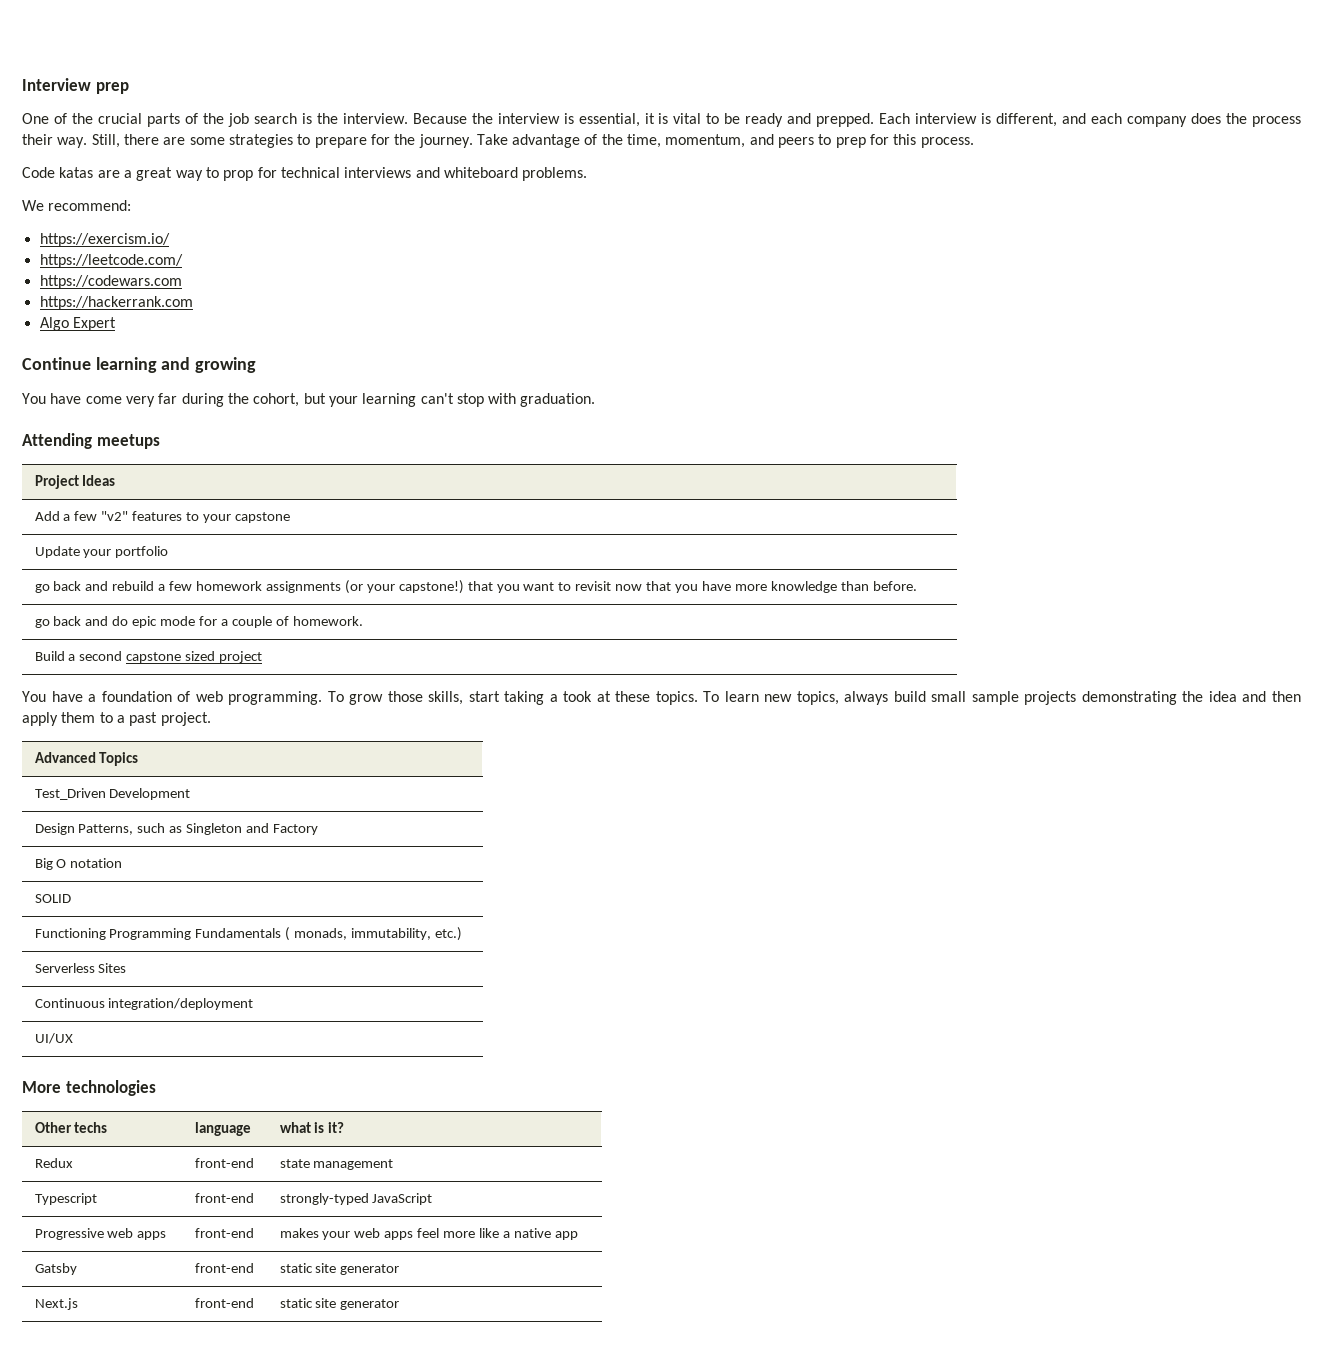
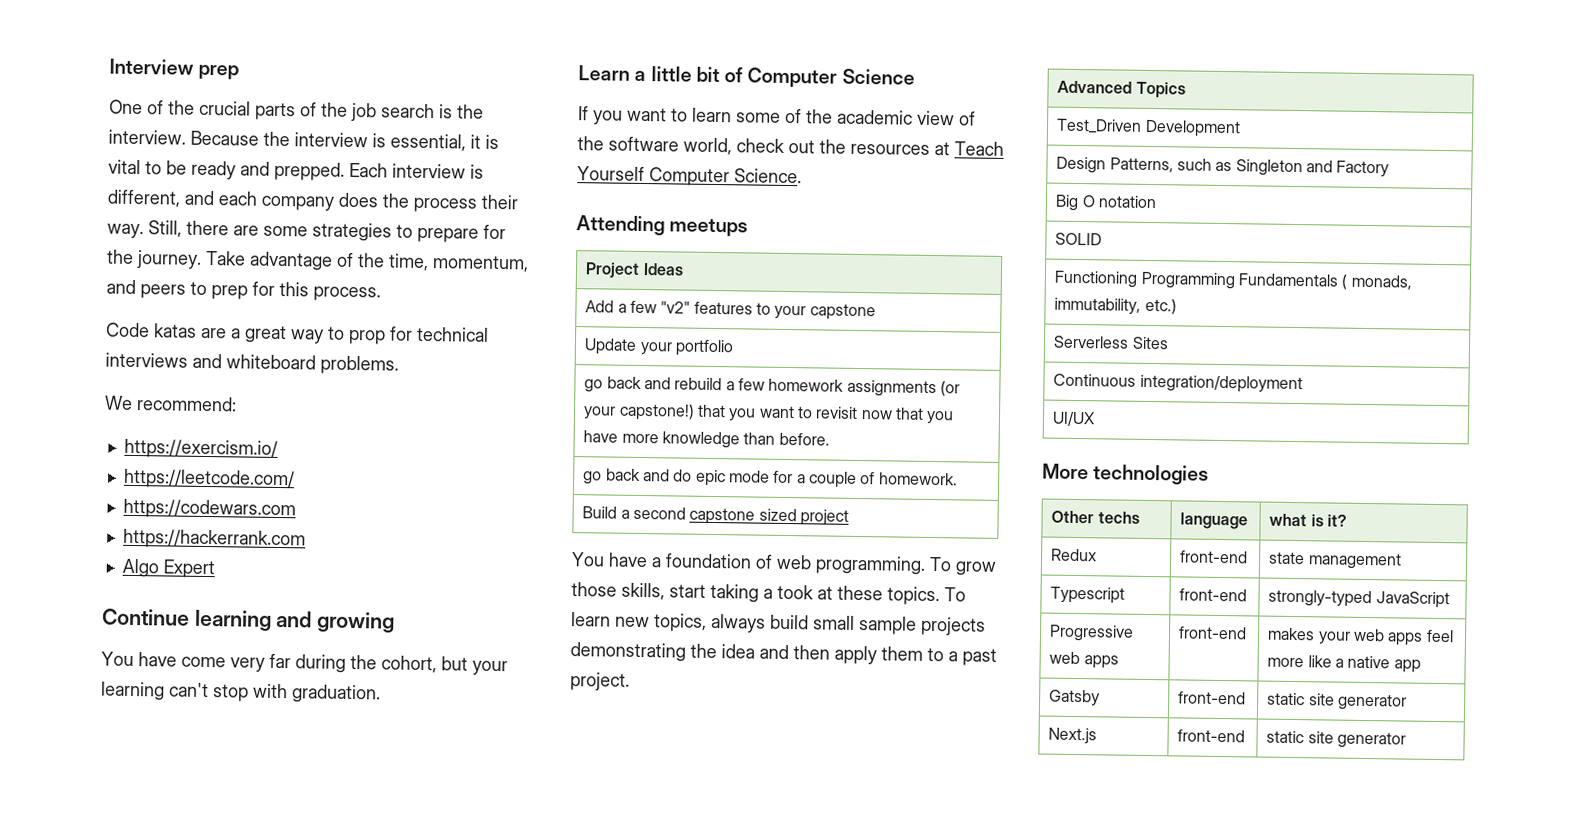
(596, 400) none -> [578,65,915,88] [578,106,976,126] [577,136,1004,156] [577,166,802,187] // Learn a little bit of Computer Science // If you want to learn some of the academic view of the software world, check out the resources at Teach Yourself Computer Science.

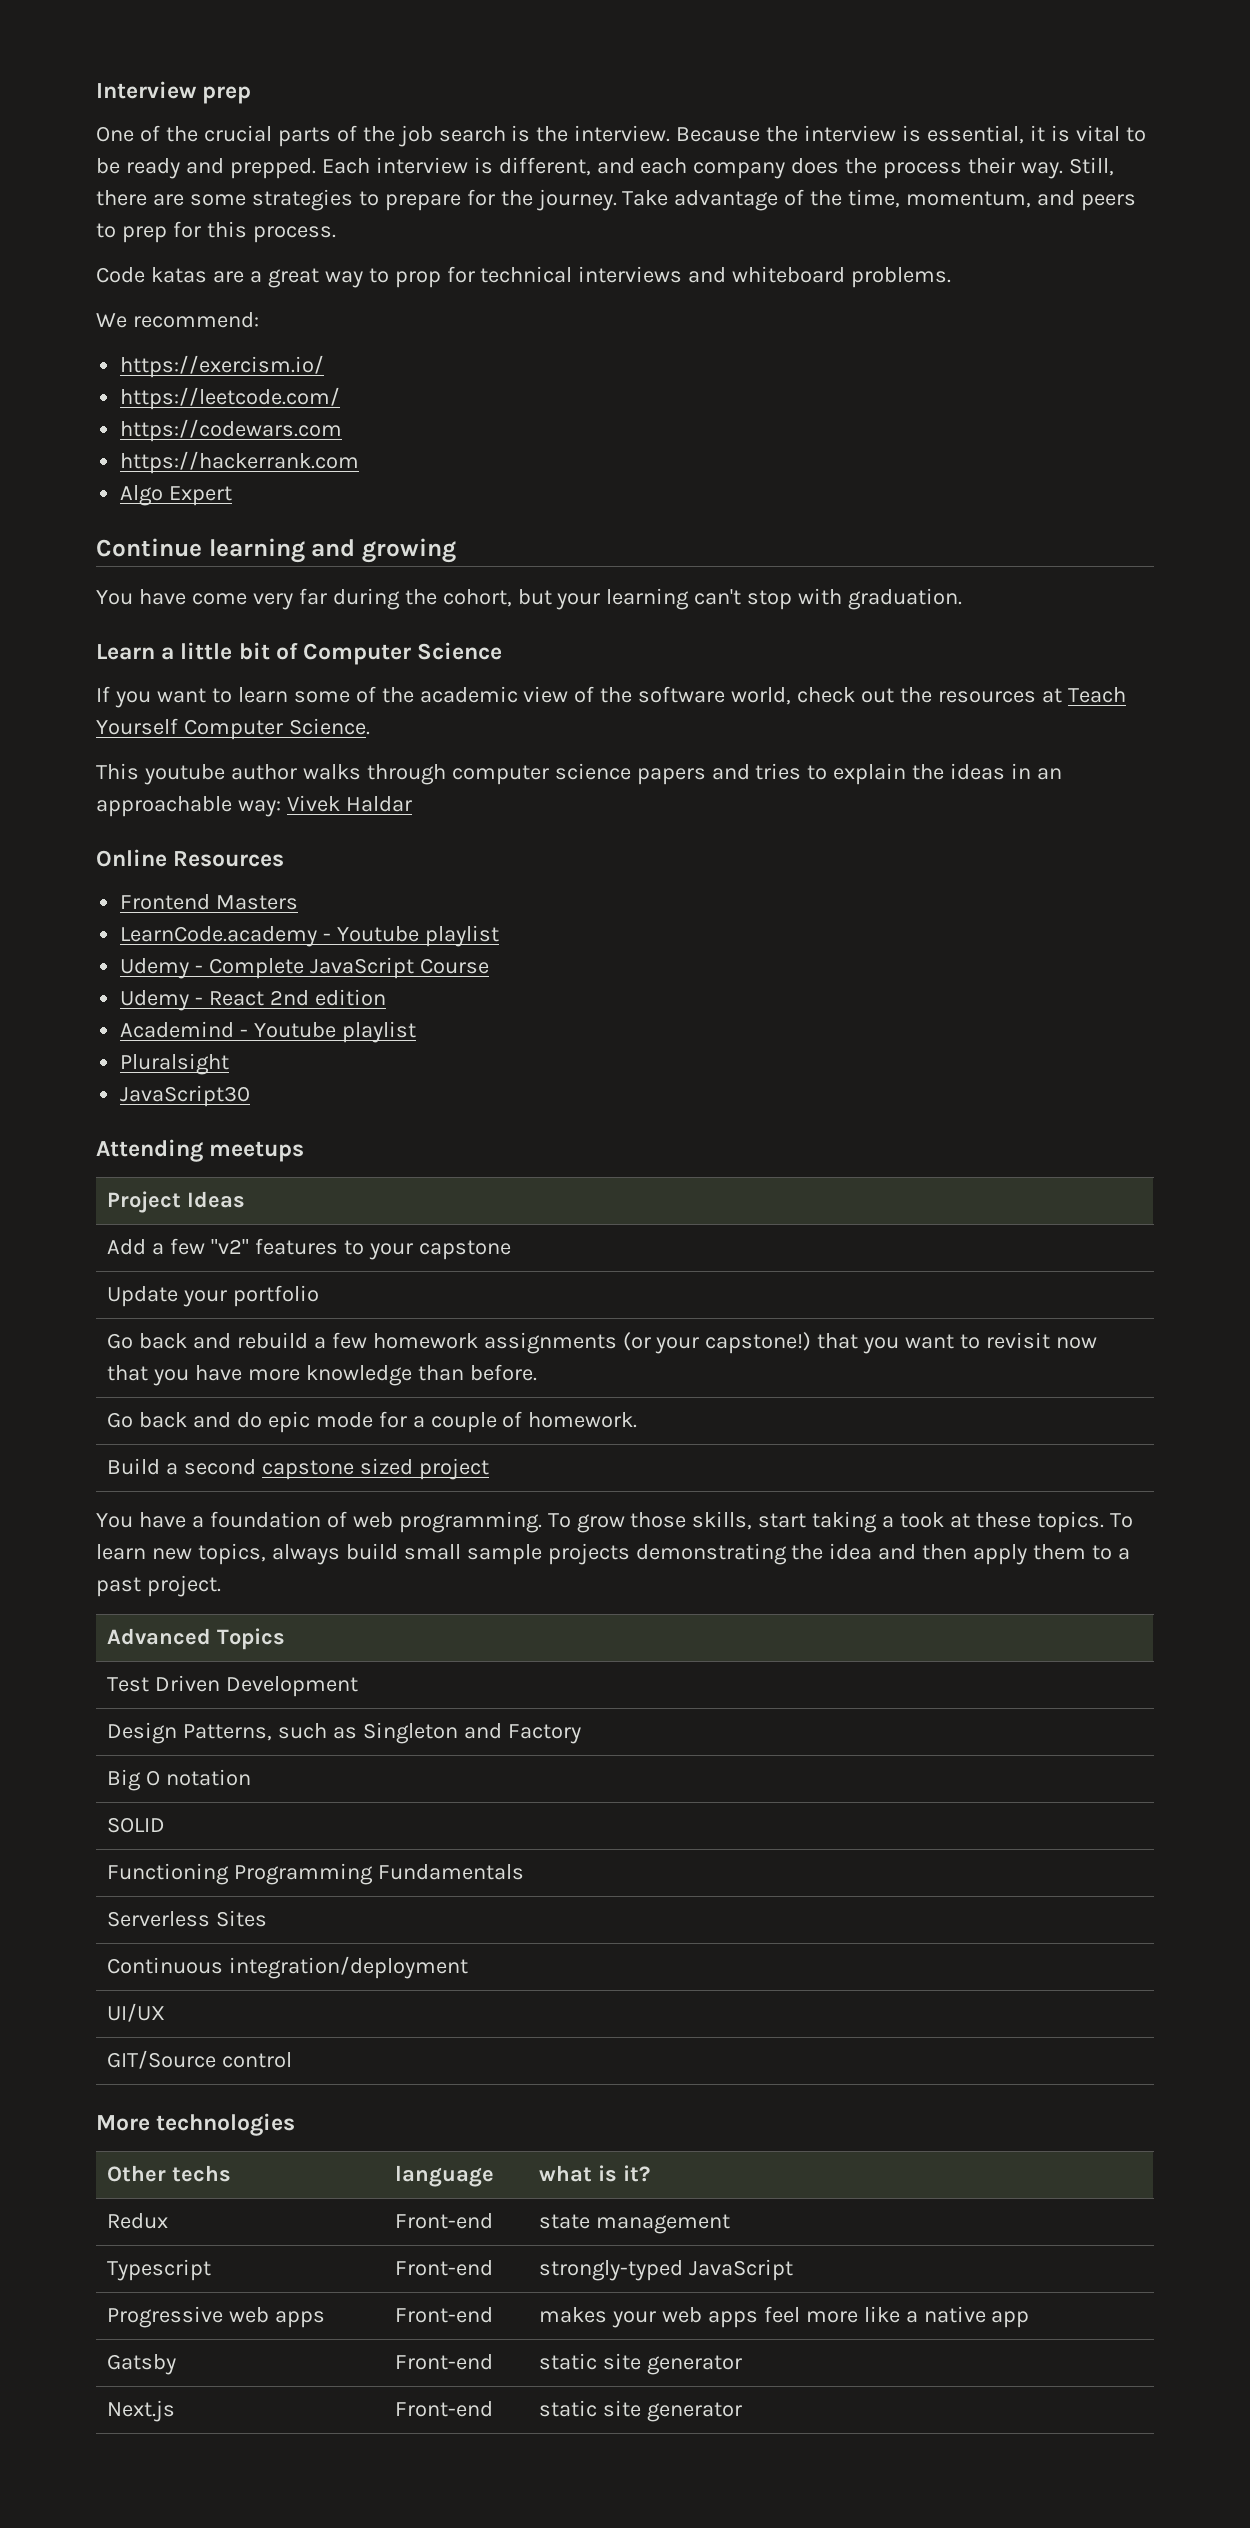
(802, 176) none -> [96,763,1063,785] [96,795,412,817] [96,849,285,867] [120,894,299,910] [120,925,500,947] [120,957,489,979] [120,989,386,1011] [120,1021,417,1043] [120,1053,230,1075] [120,1085,251,1107] // This youtube author walks through computer science papers and tries to explain the ideas in an approachable way: Vivek Haldar // Online Resources // Frontend Masters // LearnCode.academy - Youtube playlist // Udemy - Complete JavaScript Course // Udemy - React 2nd edition // Academind - Youtube playlist // Pluralsight // JavaScript30
[584,379,604,393] go -> [106,1333,133,1349] Go
[583,471,603,485] go -> [106,1412,133,1428] Go
[1056,118,1143,134] Test_Driven -> [106,1675,220,1692] Test Driven
[1341,274,1412,290] [1054,297,1177,315] ( monads, immutability, etc.) -> (524, 1872) none
(1097, 419) none -> [106,2050,292,2069] // GIT/Source control
[1180,550,1249,564] front-end -> [394,2213,493,2229] Front-end
[1179,588,1248,602] front-end -> [394,2260,493,2276] Front-end
[1178,626,1248,640] front-end -> [394,2307,493,2323] Front-end
[1178,691,1247,705] front-end -> [394,2354,493,2370] Front-end
[1177,729,1246,743] front-end -> [394,2401,493,2417] Front-end

